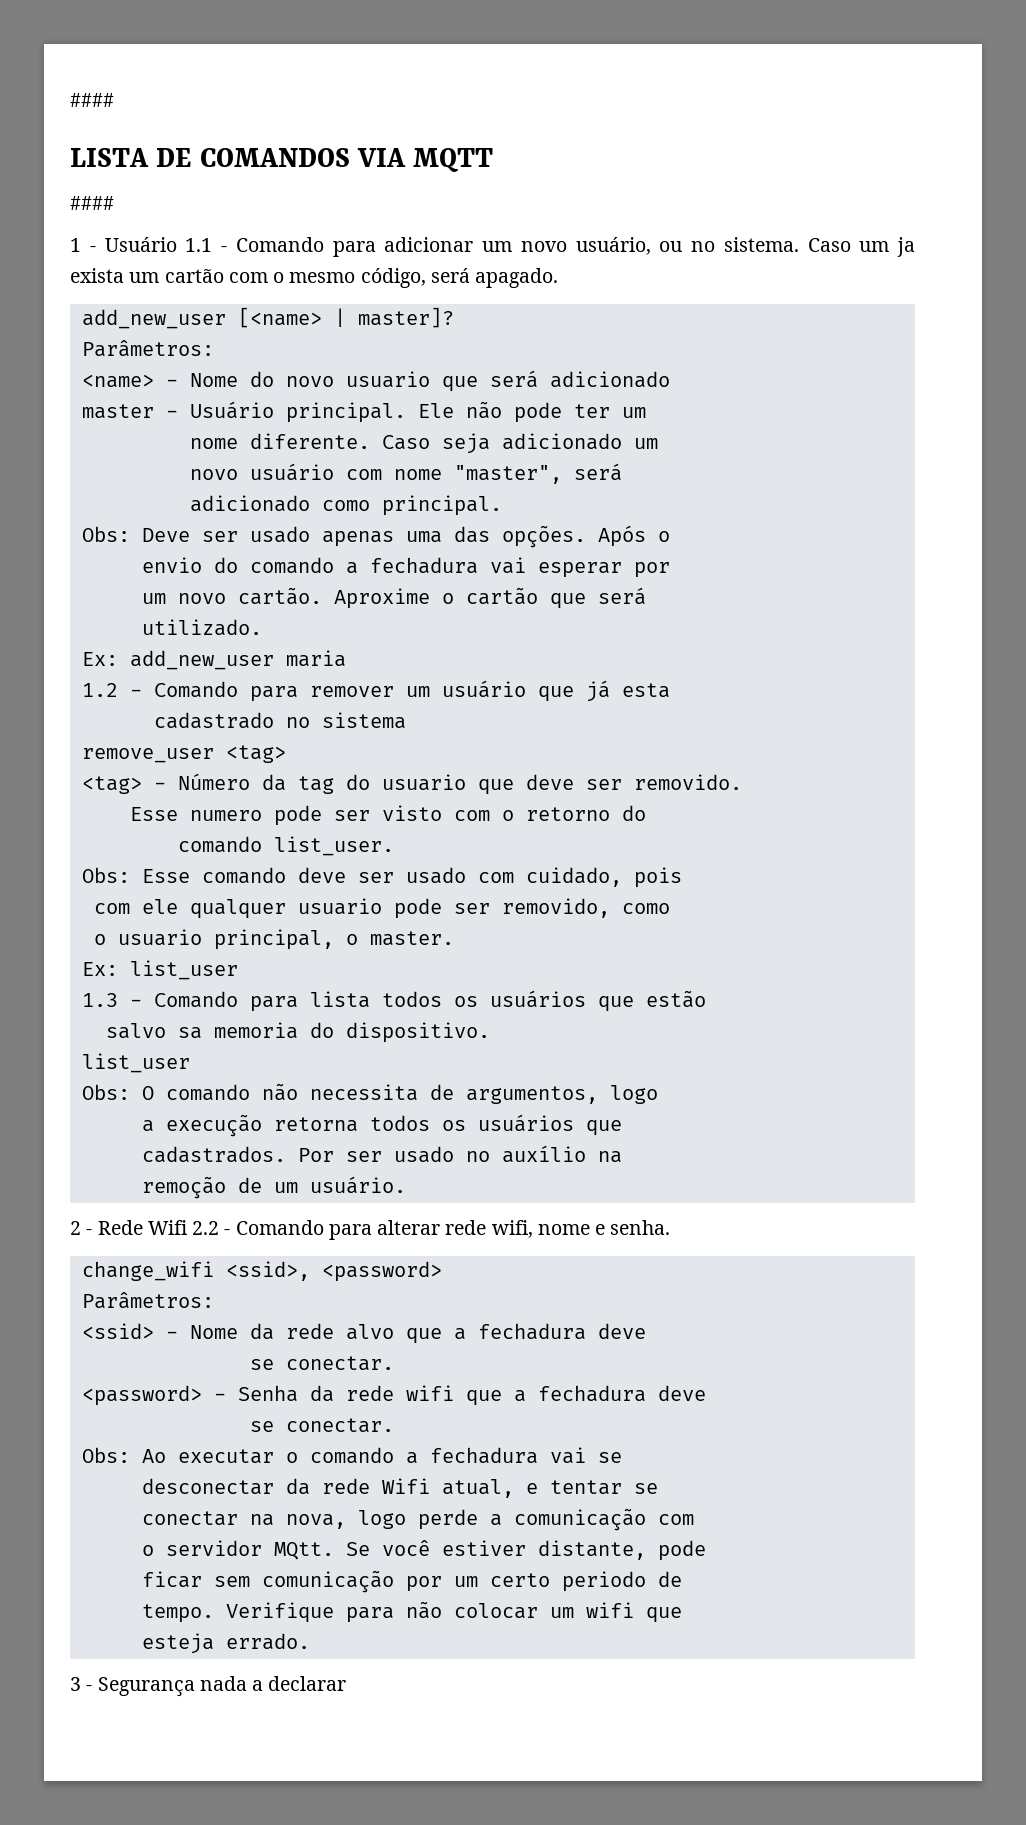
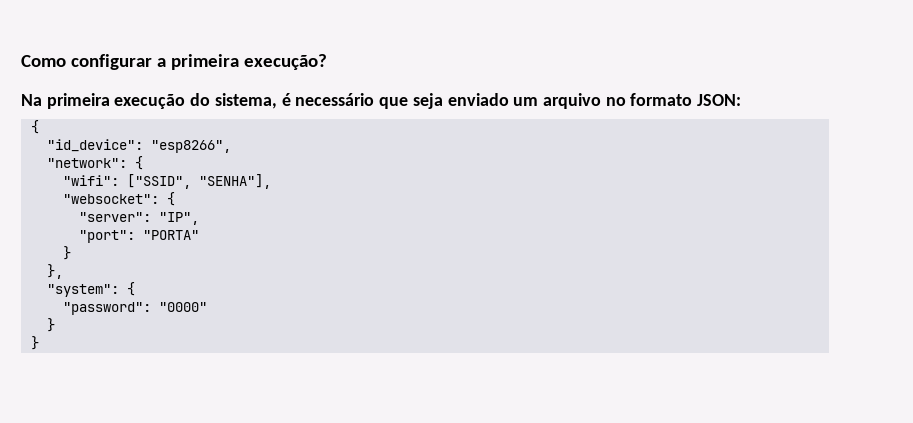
[70,93,114,107] [70,148,494,172] [70,196,114,210] [70,237,915,257] [70,268,559,288] [81,307,454,329] [81,340,214,357] [81,370,670,392] [81,401,646,423] [189,433,658,454] [189,463,622,484] [189,495,502,516] [81,525,670,548] [141,557,670,578] [141,587,646,609] [141,619,262,636] [81,650,346,670] [81,680,670,702] [153,712,406,729] [81,745,286,763] [81,773,742,795] [129,805,646,826] [177,836,394,856] [81,867,682,888] [93,898,670,919] [93,929,454,950] [81,960,238,980] [81,990,706,1012] [105,1022,490,1043] [81,1053,190,1073] [81,1083,658,1104] [141,1114,622,1137] [141,1145,622,1163] [141,1176,406,1199] [70,1220,671,1240] [81,1261,442,1282] [81,1292,214,1309] [81,1323,646,1344] [249,1356,394,1371] [81,1385,706,1406] [249,1418,394,1433] [81,1447,622,1464] [141,1478,658,1498] [141,1508,694,1531] [141,1540,706,1561] [141,1570,682,1593] [141,1601,682,1623] [141,1633,310,1654] [70,1676,347,1697] #### // LISTA DE COMANDOS VIA MQTT // #### // 1 - Usuário 1.1 - Comando para adicionar um novo usuário, ou no sistema. Caso um ja exista um cartão com o mesmo código, será apagado. // add_new_user [<name> | master]? // Parâmetros: // <name> - Nome do novo usuario que será adicionado // master - Usuário principal. Ele não pode ter um // nome diferente. Caso seja adicionado um // novo usuário com nome "master", será // adicionado como principal. // Obs: Deve ser usado apenas uma das opções. Após o // envio do comando a fechadura vai esperar por // um novo cartão. Aproxime o cartão que será // utilizado. // Ex: add_new_user maria // 1.2 - Comando para remover um usuário que já esta // cadastrado no sistema // remove_user <tag> // <tag> - Número da tag do usuario que deve ser removido. // Esse numero pode ser visto com o retorno do // comando list_user. // Obs: Esse comando deve ser usado com cuidado, pois // com ele qualquer usuario pode ser removido, como // o usuario principal, o master. // Ex: list_user // 1.3 - Comando para lista todos os usuários que estão // salvo sa memoria do dispositivo. // list_user // Obs: O comando não necessita de argumentos, logo // a execução retorna todos os usuários que // cadastrados. Por ser usado no auxílio na // remoção de um usuário. // 2 - Rede Wifi 2.2 - Comando para alterar rede wifi, nome e senha. // change_wifi <ssid>, <password> // Parâmetros: // <ssid> - Nome da rede alvo que a fechadura deve // se conectar. // <password> - Senha da rede wifi que a fechadura deve // se conectar. // Obs: Ao executar o comando a fechadura vai se // desconectar da rede Wifi atual, e tentar se // conectar na nova, logo perde a comunicação com // o servidor MQtt. Se você estiver distante, pode // ficar sem comunicação por um certo periodo de // tempo. Verifique para não colocar um wifi que // esteja errado. // 3 - Segurança nada a declarar -> [21,54,327,70] [21,93,742,109] [30,120,39,134] [46,139,231,153] [46,156,143,170] [62,174,271,189] [62,192,175,206] [78,212,199,225] [78,230,199,243] [62,246,71,260] [46,264,63,279] [46,282,135,297] [62,302,207,315] [46,318,55,332] [30,336,39,350] Como configurar a primeira execução? // Na primeira execução do sistema, é necessário que seja enviado um arquivo no formato JSON: // { // "id_device": "esp8266", // "network": { // "wifi": ["SSID", "SENHA"], // "websocket": { // "server": "IP", // "port": "PORTA" // } // }, // "system": { // "password": "0000" // } // }

